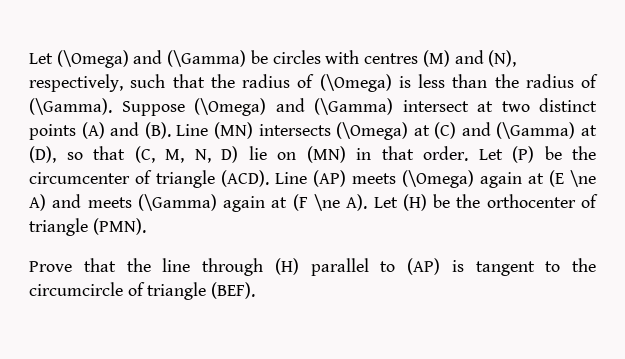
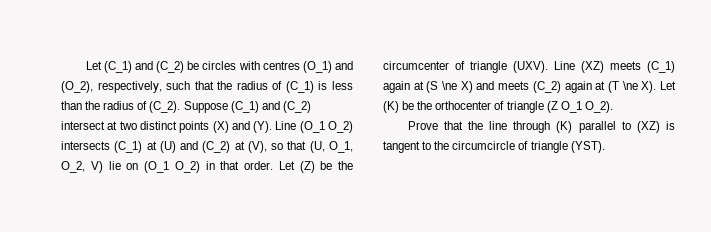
[29,50,247,68] Let (\Omega) and (\Gamma) -> [85,61,185,73] Let (C_1) and (C_2)
[422,50,517,67] (M) and (N), -> [302,61,353,73] [61,81,93,93] (O_1) and (O_2),
[319,74,392,92] (\Omega) -> [285,81,314,93] (C_1)
[29,98,393,116] (\Gamma). Suppose (\Omega) and (\Gamma) -> [149,101,311,113] (C_2). Suppose (C_1) and (C_2)
[81,122,597,140] [29,146,346,163] (A) and (B). Line (MN) intersects (\Omega) at (C) and (\Gamma) at (D), so that (C, M, N, D) lie on (MN) -> [212,121,354,133] [61,141,353,153] [61,161,200,173] (X) and (Y). Line (O_1 O_2) intersects (C_1) at (U) and (C_2) at (V), so that (U, O_1, O_2, V) lie on (O_1 O_2)
[512,146,534,163] (P) -> [299,161,315,173] (Z)
[221,170,596,188] [29,194,46,211] (ACD). Line (AP) meets (\Omega) again at (E \ne A) -> [513,61,675,73] [383,81,473,93] (UXV). Line (XZ) meets (C_1) again at (S \ne X)
[137,194,427,212] (\Gamma) again at (F \ne A). Let (H) -> [532,81,676,93] [383,101,399,113] (C_2) again at (T \ne X). Let (K)
[92,218,146,235] (PMN). -> [546,101,613,113] (Z O_1 O_2).
[274,258,299,275] (H) -> [556,121,573,133] (K)
[407,258,440,275] (AP) -> [636,121,660,133] (XZ)
[211,282,256,299] (BEF). -> [570,141,605,153] (YST).

